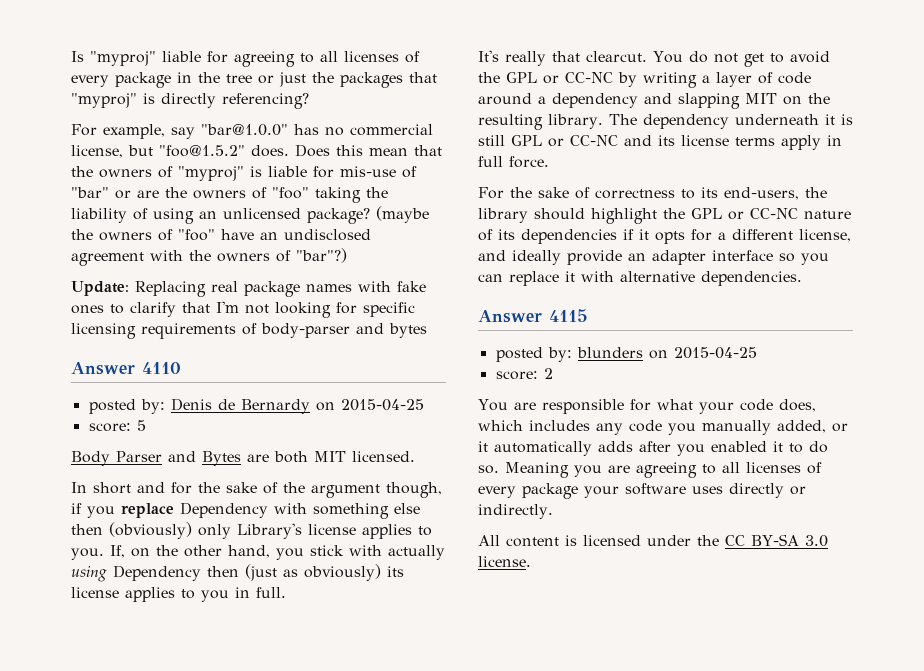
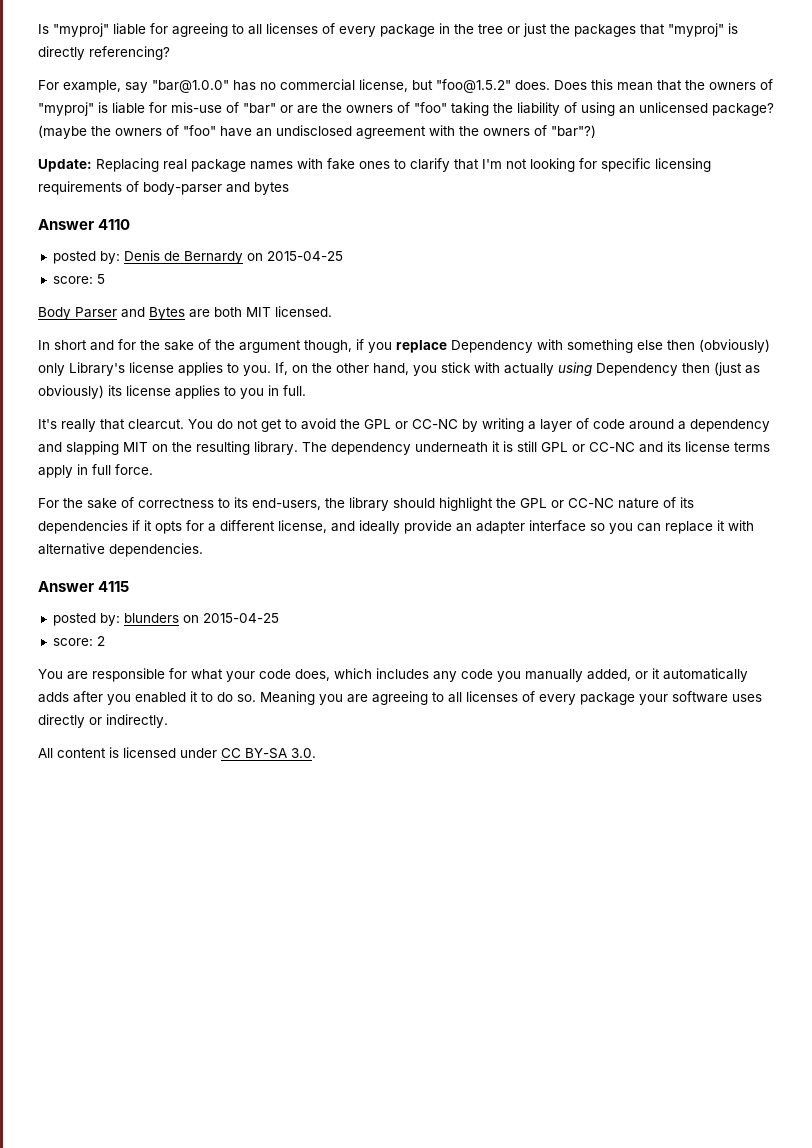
[697,535,719,546] the -> (217, 753) none
[805,535,828,547] [478,556,531,567] 3.0 license. -> [291,748,316,758] 3.0.

